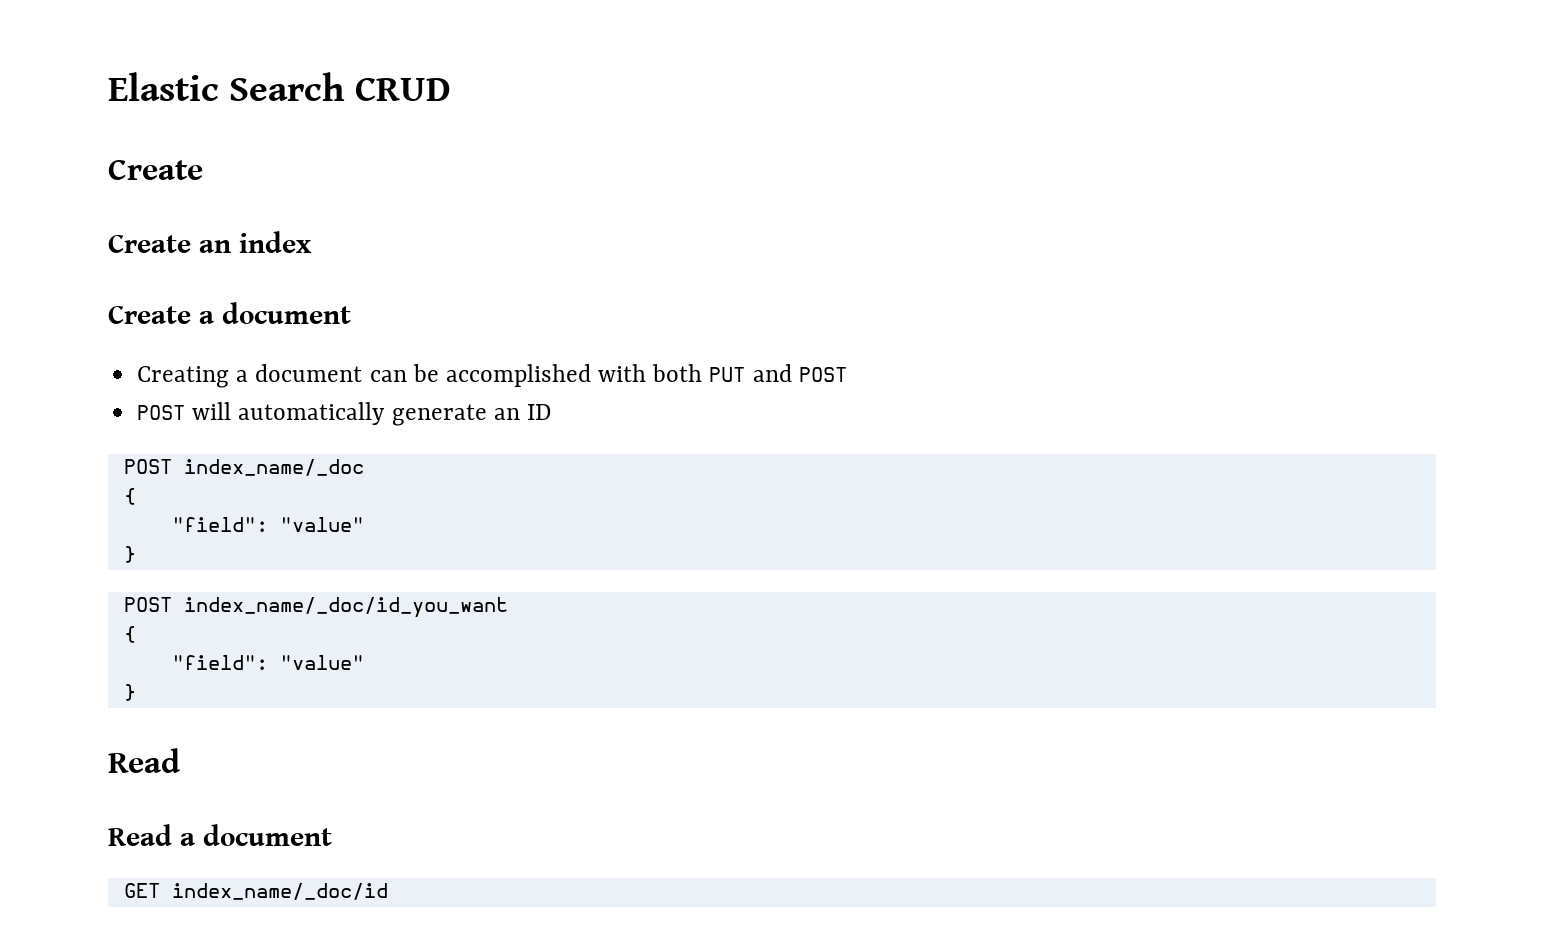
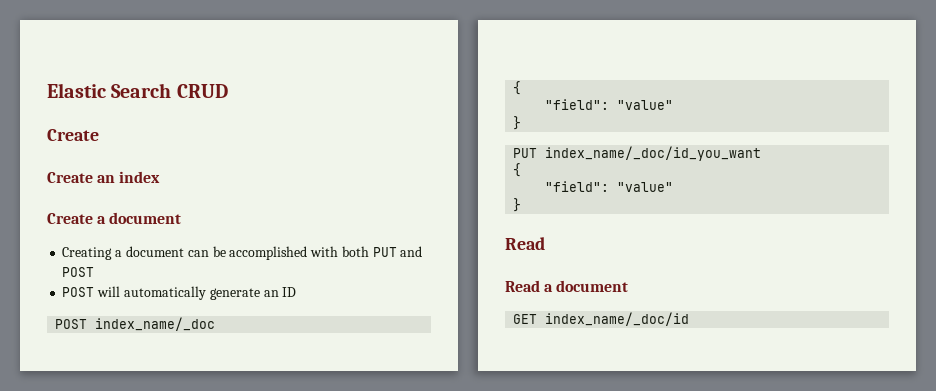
[123,597,172,612] POST -> [513,148,538,158] PUT

